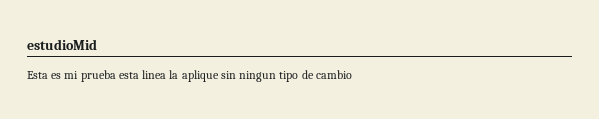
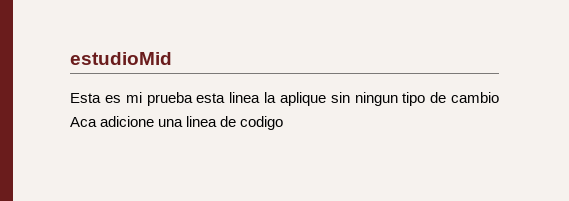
(352, 74) none -> [70,116,284,130] Aca adicione una linea de codigo

